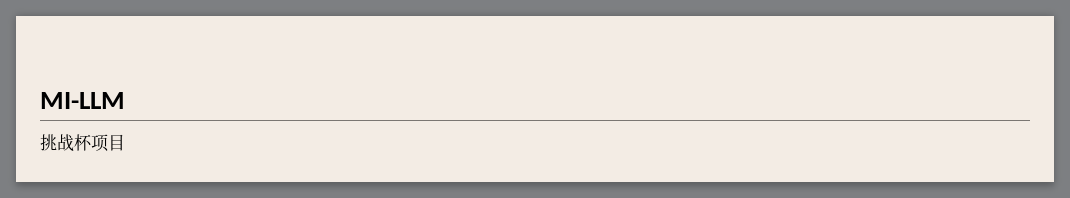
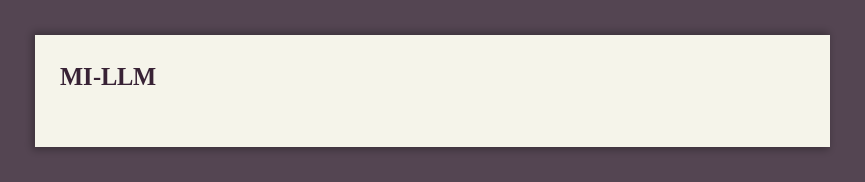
[40,134,125,152] // 挑战杯项目 -> (156, 76) none

